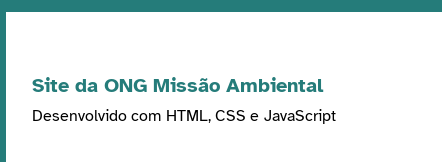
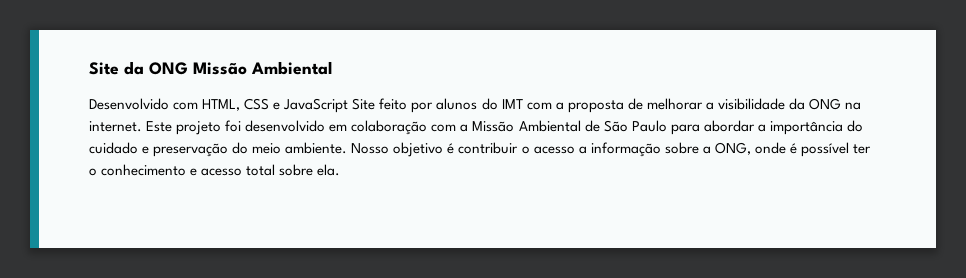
(336, 116) none -> [352,98,862,113] [89,120,863,135] [89,142,871,157] [89,164,341,176] Site feito por alunos do IMT com a proposta de melhorar a visibilidade da ONG na internet. Este projeto foi desenvolvido em colaboração com a Missão Ambiental de São Paulo para abordar a importância do cuidado e preservação do meio ambiente. Nosso objetivo é contribuir o acesso a informação sobre a ONG, onde é possível ter o conhecimento e acesso total sobre ela.

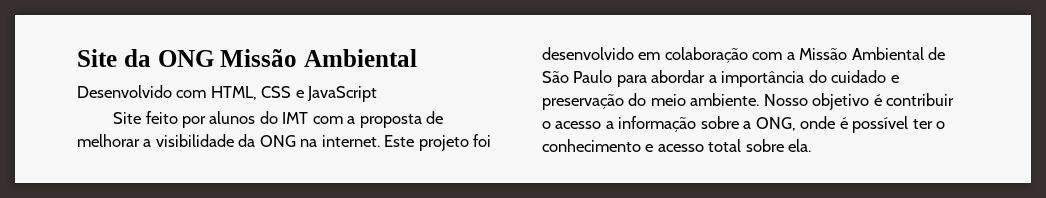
(349, 105) none -> (378, 94) //

